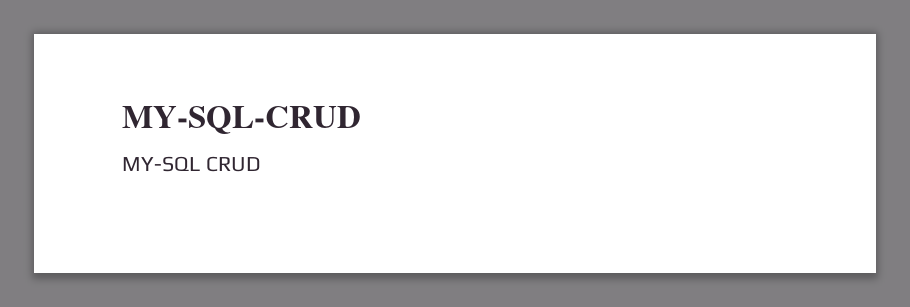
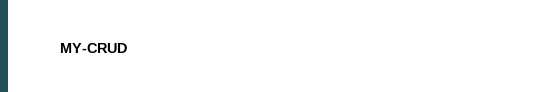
[122,106,361,134] [122,156,261,172] MY-SQL-CRUD // MY-SQL CRUD -> [60,43,127,53] MY-CRUD

